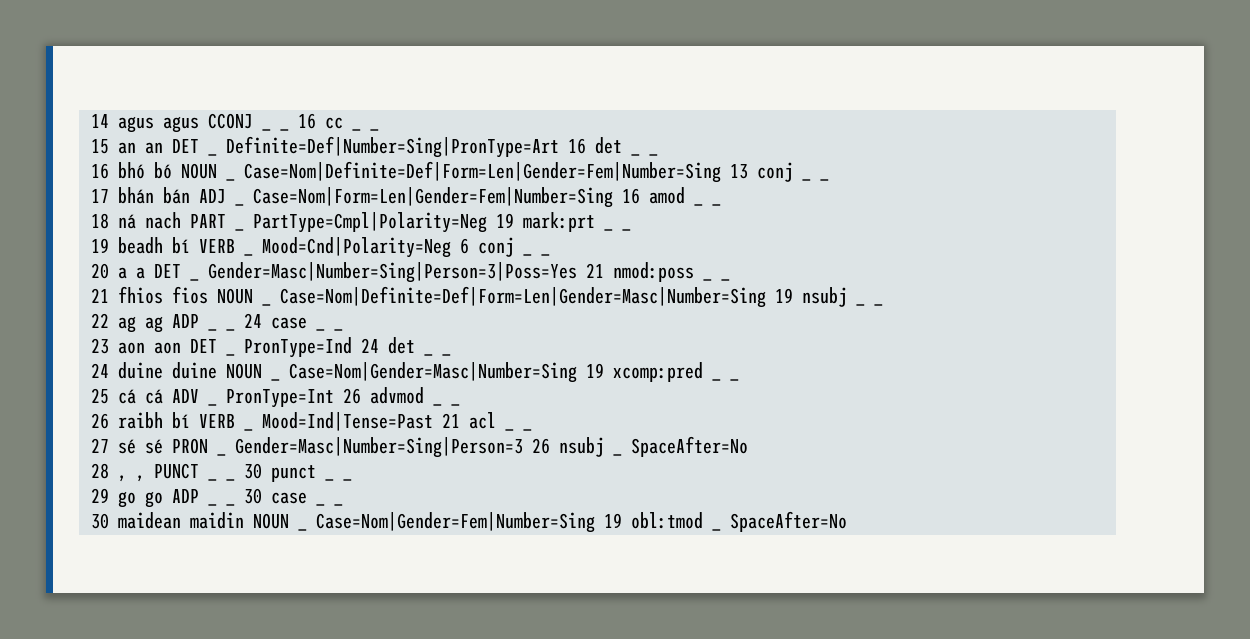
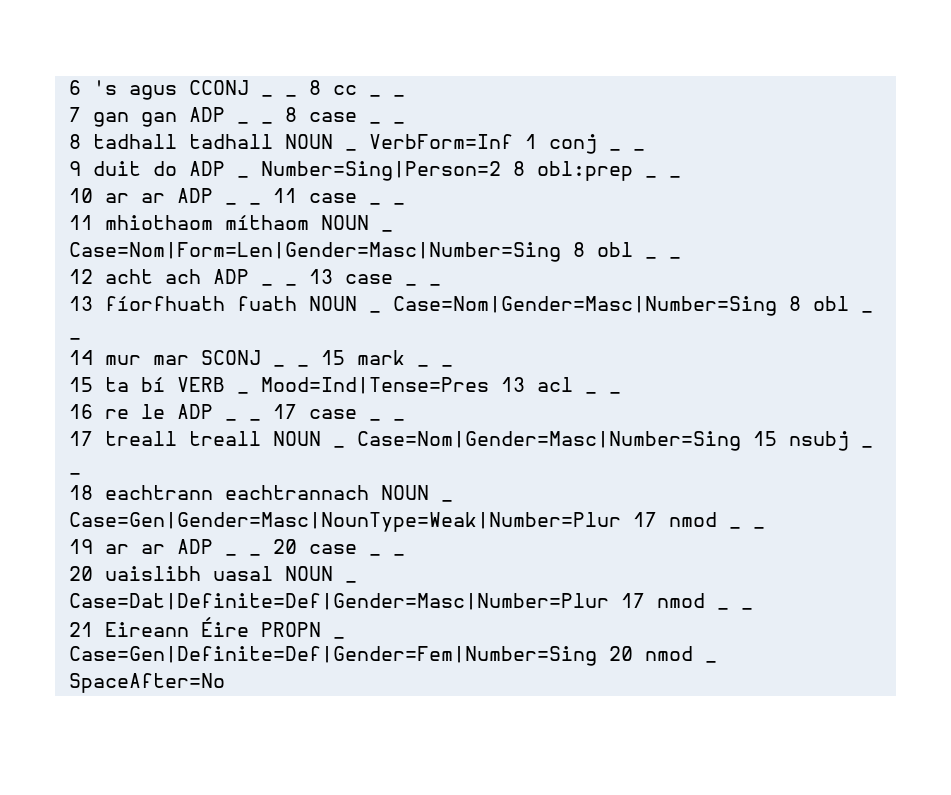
[90,114,154,133] 14 agus -> [68,80,117,95] 6 's
[297,113,316,129] 16 -> [308,80,321,95] 8
[90,139,199,154] [207,136,658,158] [90,161,829,183] [90,187,721,208] [90,212,226,229] [234,212,631,233] [90,237,235,254] [243,237,550,258] [90,263,181,279] [189,262,730,283] [90,286,883,308] [90,313,199,333] [207,328,235,331] [243,313,343,331] [90,338,217,354] [225,337,451,358] [90,362,739,383] [90,388,199,404] [207,387,460,408] [90,412,235,429] [243,412,532,431] [90,436,748,458] [90,463,352,482] [90,488,199,508] [207,488,343,506] [90,512,703,533] 15 an an DET _ Definite=Def|Number=Sing|PronType=Art 16 det _ _ // 16 bhó bó NOUN _ Case=Nom|Definite=Def|Form=Len|Gender=Fem|Number=Sing 13 conj _ _ // 17 bhán bán ADJ _ Case=Nom|Form=Len|Gender=Fem|Number=Sing 16 amod _ _ // 18 ná nach PART _ PartType=Cmpl|Polarity=Neg 19 mark:prt _ _ // 19 beadh bí VERB _ Mood=Cnd|Polarity=Neg 6 conj _ _ // 20 a a DET _ Gender=Masc|Number=Sing|Person=3|Poss=Yes 21 nmod:poss _ _ // 21 fhios fios NOUN _ Case=Nom|Definite=Def|Form=Len|Gender=Masc|Number=Sing 19 nsubj _ _ // 22 ag ag ADP _ _ 24 case _ _ // 23 aon aon DET _ PronType=Ind 24 det _ _ // 24 duine duine NOUN _ Case=Nom|Gender=Masc|Number=Sing 19 xcomp:pred _ _ // 25 cá cá ADV _ PronType=Int 26 advmod _ _ // 26 raibh bí VERB _ Mood=Ind|Tense=Past 21 acl _ _ // 27 sé sé PRON _ Gender=Masc|Number=Sing|Person=3 26 nsubj _ SpaceAfter=No // 28 , , PUNCT _ _ 30 punct _ _ // 29 go go ADP _ _ 30 case _ _ // 30 maidean maidin NOUN _ Case=Nom|Gender=Fem|Number=Sing 19 obl:tmod -> [68,107,225,127] [236,122,273,124] [284,107,357,122] [368,122,405,124] [68,134,333,149] [344,149,357,151] [368,134,645,154] [68,161,225,176] [236,161,681,181] [68,188,213,203] [224,203,261,205] [272,188,357,203] [368,203,405,205] [68,215,369,230] [380,230,393,232] [68,242,633,262] [644,257,681,259] [68,269,249,284] [260,284,297,286] [308,269,393,284] [404,284,441,286] [68,296,357,311] [368,296,849,316] [860,311,873,313] [68,338,81,340] [68,350,261,365] [272,365,309,367] [320,350,405,365] [416,365,453,367] [68,377,225,392] [236,377,573,394] [584,392,621,394] [68,404,213,419] [224,419,261,421] [272,404,357,419] [368,419,405,421] [68,431,321,446] [332,431,873,451] [68,473,81,475] [68,485,429,500] [440,500,453,502] [68,512,717,532] [728,527,765,529] [68,539,213,554] [224,554,261,556] [272,539,357,554] [368,554,405,556] [68,566,333,581] [344,581,357,583] [68,593,705,610] [716,608,753,610] [68,617,321,637] [332,637,345,639] [68,646,693,666] 7 gan gan ADP _ _ 8 case _ _ // 8 tadhall tadhall NOUN _ VerbForm=Inf 1 conj _ _ // 9 duit do ADP _ Number=Sing|Person=2 8 obl:prep _ _ // 10 ar ar ADP _ _ 11 case _ _ // 11 mhiothaom míthaom NOUN _ Case=Nom|Form=Len|Gender=Masc|Number=Sing 8 obl _ _ // 12 acht ach ADP _ _ 13 case _ _ // 13 fíorfhuath fuath NOUN _ Case=Nom|Gender=Masc|Number=Sing 8 obl _ _ // 14 mur mar SCONJ _ _ 15 mark _ _ // 15 ta bí VERB _ Mood=Ind|Tense=Pres 13 acl _ _ // 16 re le ADP _ _ 17 case _ _ // 17 treall treall NOUN _ Case=Nom|Gender=Masc|Number=Sing 15 nsubj _ _ // 18 eachtrann eachtrannach NOUN _ Case=Gen|Gender=Masc|NounType=Weak|Number=Plur 17 nmod _ _ // 19 ar ar ADP _ _ 20 case _ _ // 20 uaislibh uasal NOUN _ Case=Dat|Definite=Def|Gender=Masc|Number=Plur 17 nmod _ _ // 21 Eireann Éire PROPN _ Case=Gen|Definite=Def|Gender=Fem|Number=Sing 20 nmod

